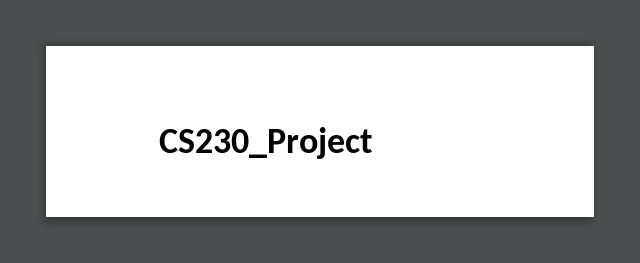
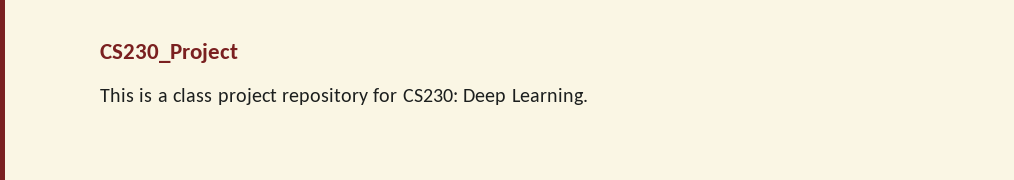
(372, 143) none -> [100,88,588,105] // This is a class project repository for CS230: Deep Learning.

